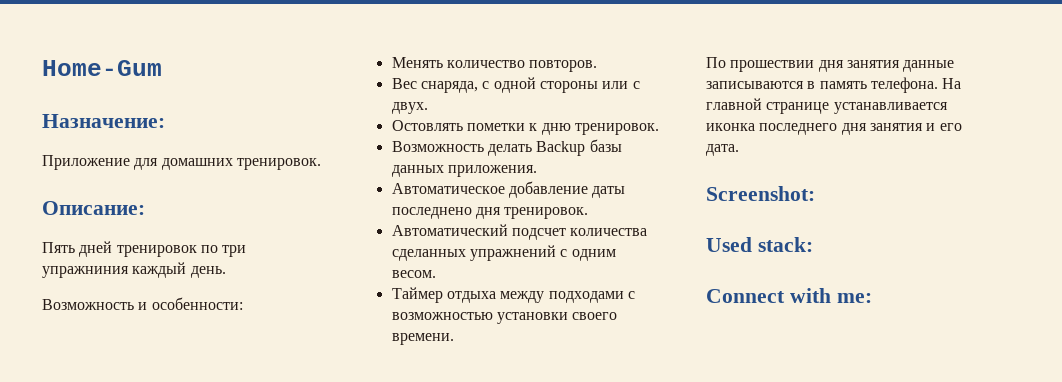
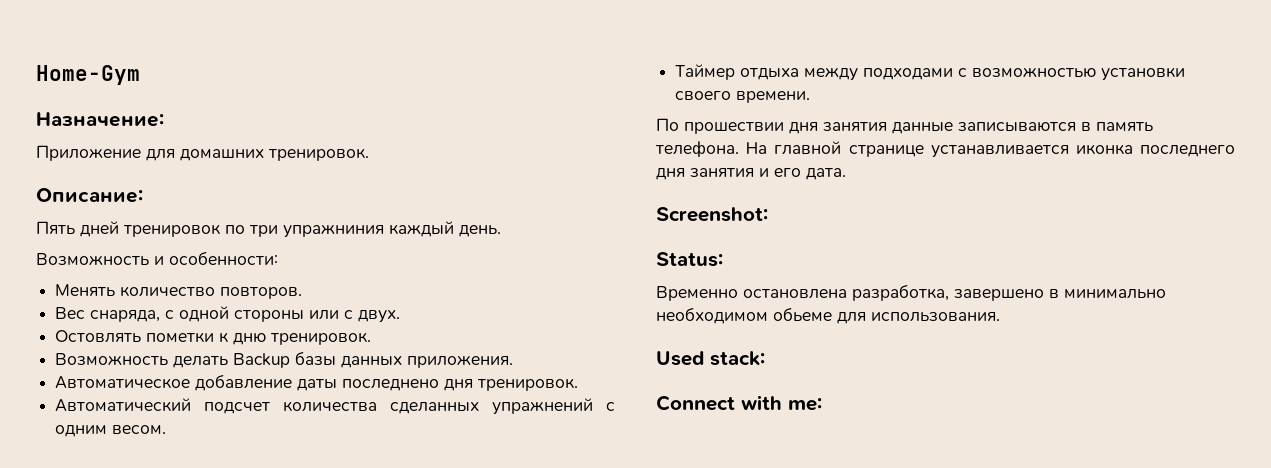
[42,60,162,76] Home-Gum -> [36,65,140,85] Home-Gym
(815, 193) none -> [656,252,723,267] [656,284,1166,301] [656,307,1000,324] // Status: // Временно остановлена разработка, завершено в минимально необходимом обьеме для использования.

